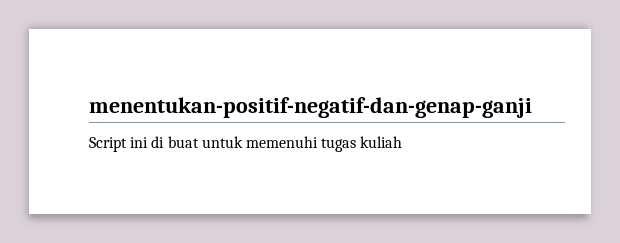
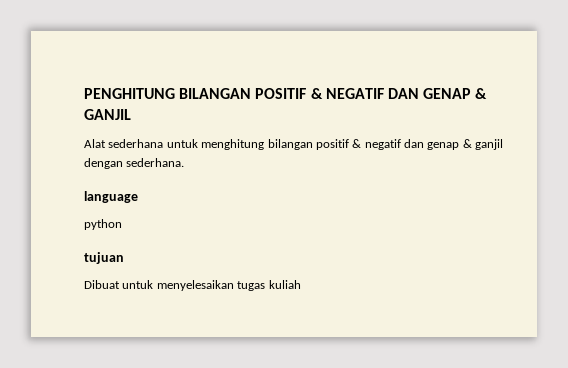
[89,97,532,118] [89,136,318,152] menentukan-positif-negatif-dan-genap-ganji // Script ini di buat untuk memenuhi -> [84,88,488,99] [84,109,131,120] [84,139,504,150] [84,158,185,169] [84,191,138,203] [84,219,122,230] [84,252,124,264] [84,280,234,291] PENGHITUNG BILANGAN POSITIF & NEGATIF DAN GENAP & GANJIL // Alat sederhana untuk menghitung bilangan positif & negatif dan genap & ganjil dengan sederhana. // language // python // tujuan // Dibuat untuk menyelesaikan

